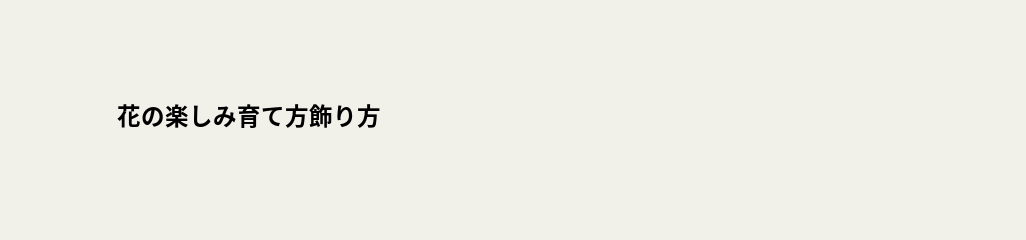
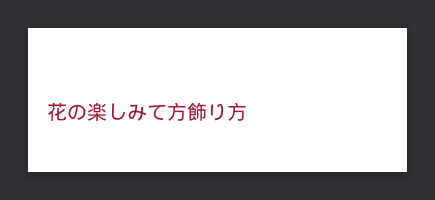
[237,104,261,128] 育 -> (147, 112) none

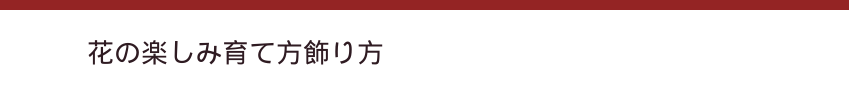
(147, 112) none -> [222,39,249,65] 育

